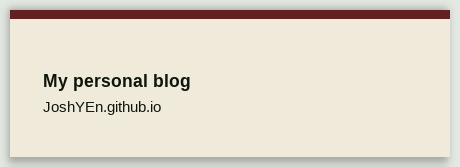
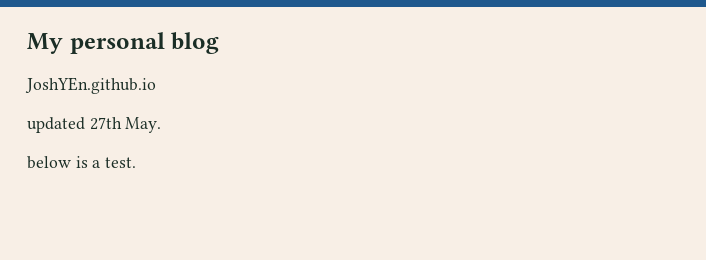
(161, 108) none -> [27,117,162,133] [27,156,137,169] // updated 27th May. // below is a test.

